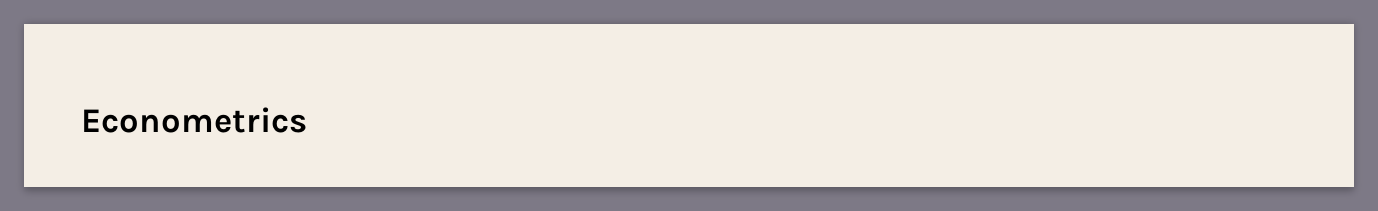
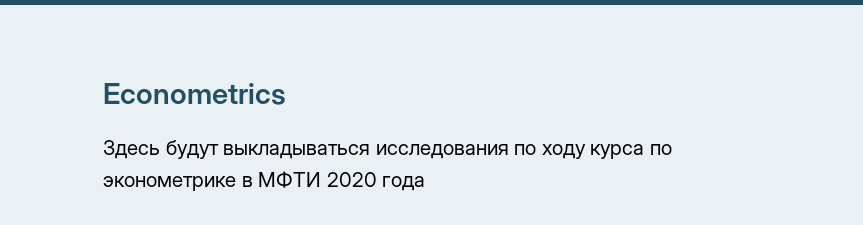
(307, 120) none -> [103,140,672,159] [103,171,426,191] // Здесь будут выкладываться исследования по ходу курса по эконометрике в МФТИ 2020 года

